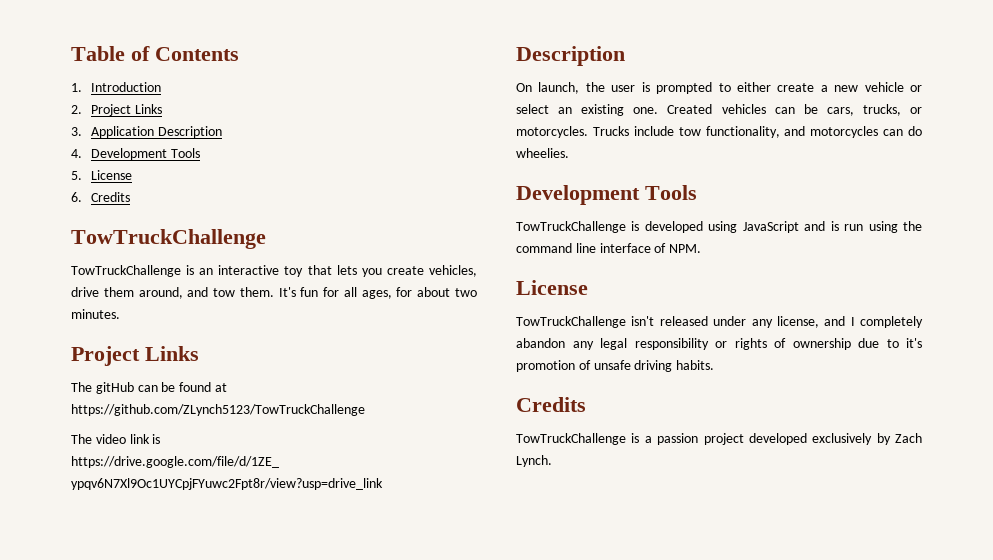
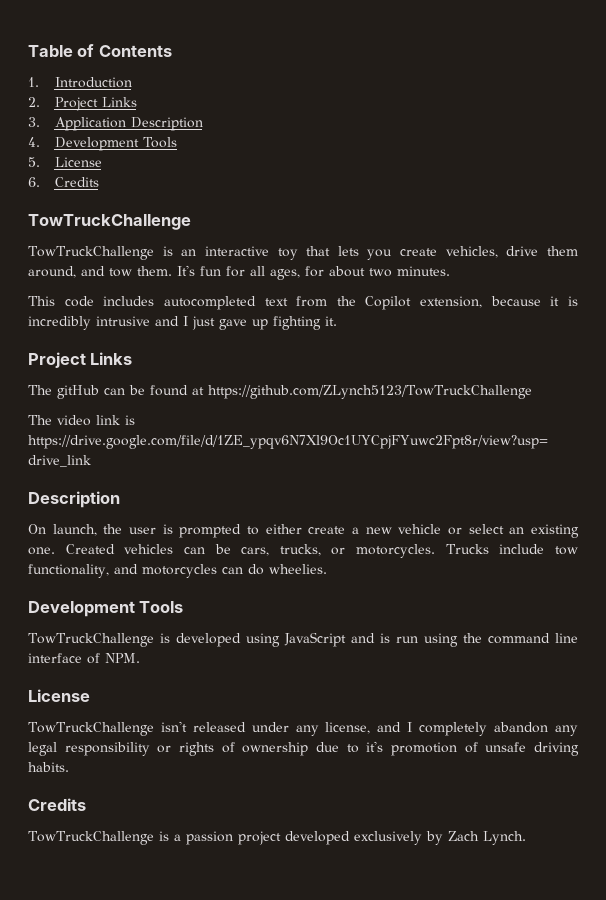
(120, 314) none -> [28,296,578,310] [28,316,337,330] // This code includes autocompleted text from the Copilot extension, because it is incredibly intrusive and I just gave up fighting it.

